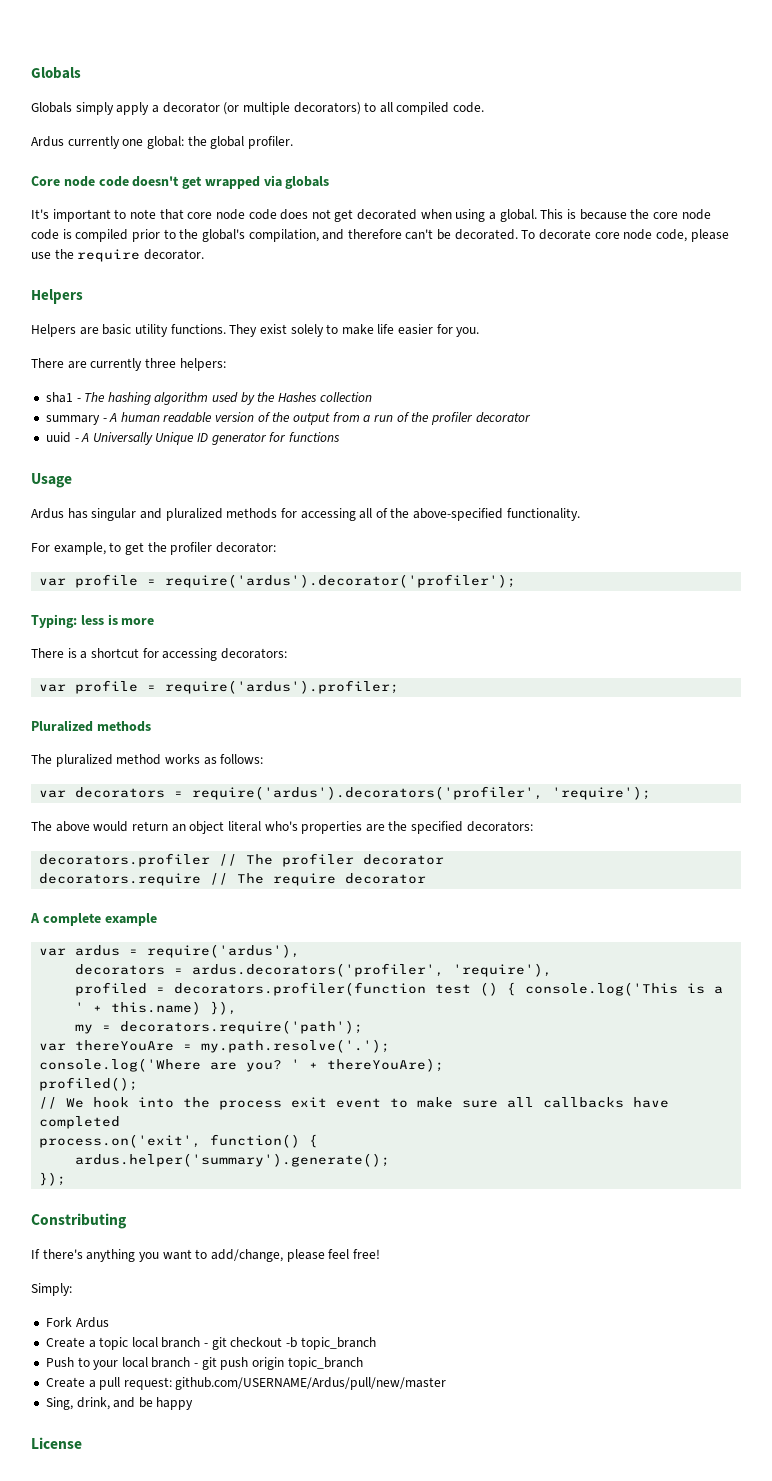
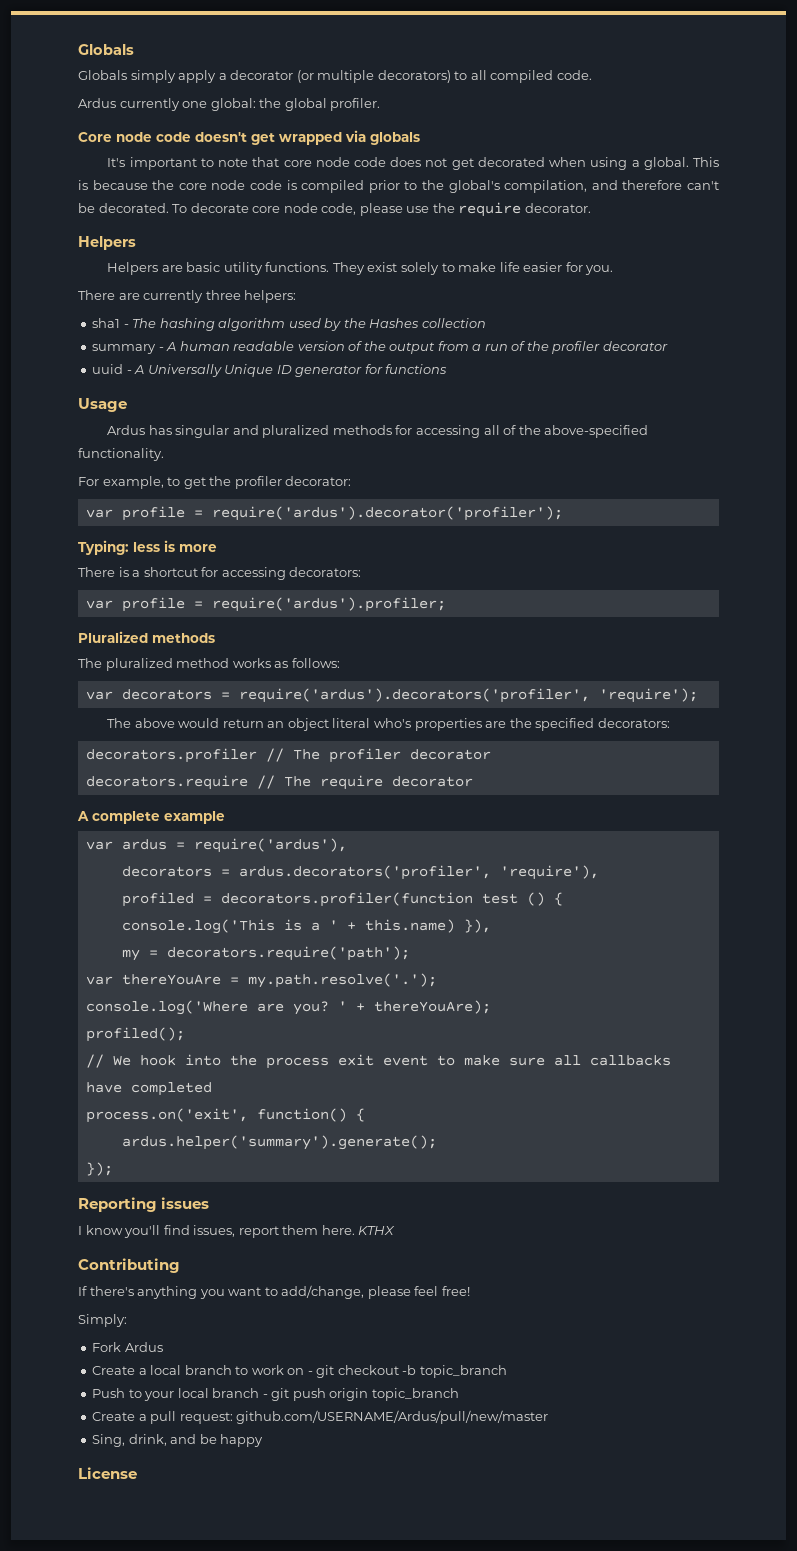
[31,1213,127,1229] Constributing -> [78,1197,210,1212] [78,1225,396,1238] [78,1258,180,1273] Reporting issues // I know you'll find issues, report them here. KTHX // Contributing
[99,1337,201,1350] topic local branch -> [150,1365,305,1375] local branch to work on

